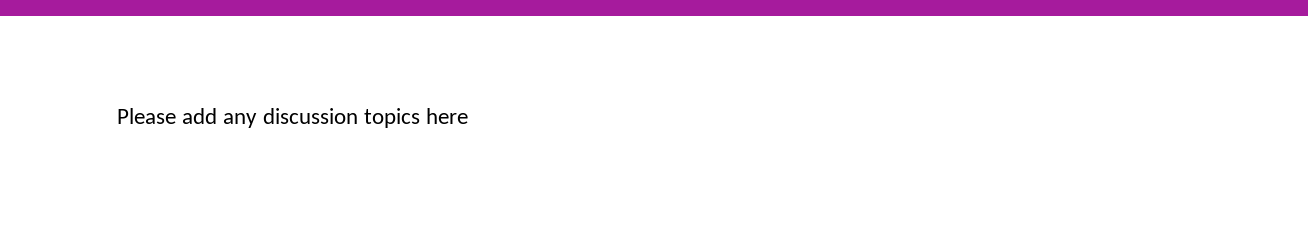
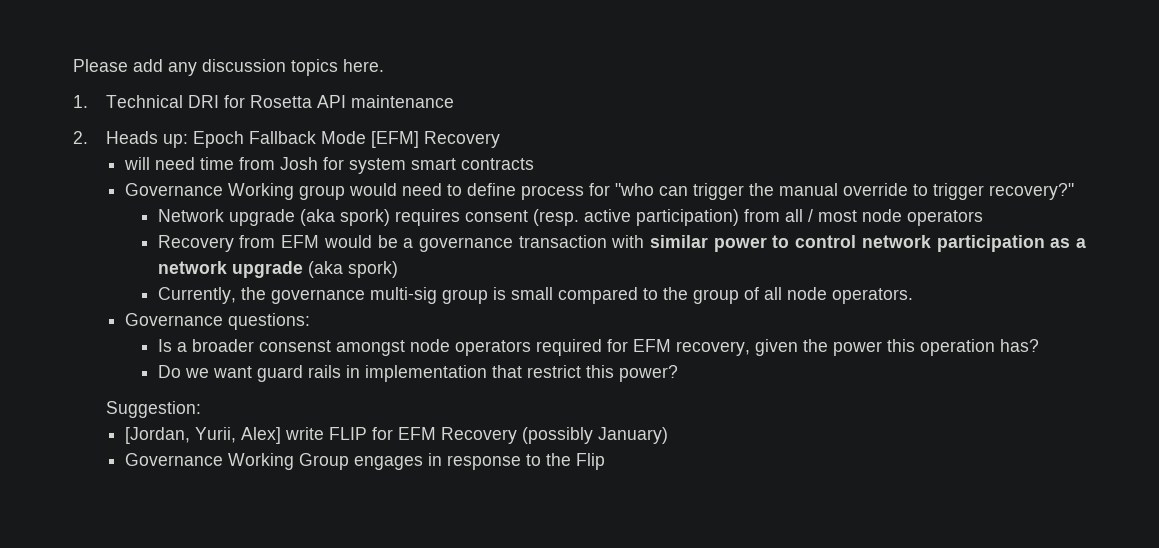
[426,108,469,124] here -> [343,59,384,72] [73,95,454,108] [73,131,500,148] [123,157,534,174] [124,183,1074,200] [157,209,983,226] [157,235,1086,252] [157,261,398,278] [157,287,913,304] [124,313,310,330] [157,339,1039,356] [157,365,678,382] [105,401,201,418] [124,427,668,444] [124,453,605,470] here. // 1. Technical DRI for Rosetta API maintenance // 2. Heads up: Epoch Fallback Mode [EFM] Recovery // will need time from Josh for system smart contracts // Governance Working group would need to define process for "who can trigger the manual override to trigger recovery?" // Network upgrade (aka spork) requires consent (resp. active participation) from all / most node operators // Recovery from EFM would be a governance transaction with similar power to control network participation as a network upgrade (aka spork) // Currently, the governance multi-sig group is small compared to the group of all node operators. // Governance questions: // Is a broader consenst amongst node operators required for EFM recovery, given the power this operation has? // Do we want guard rails in implementation that restrict this power? // Suggestion: // [Jordan, Yurii, Alex] write FLIP for EFM Recovery (possibly January) // Governance Working Group engages in response to the Flip

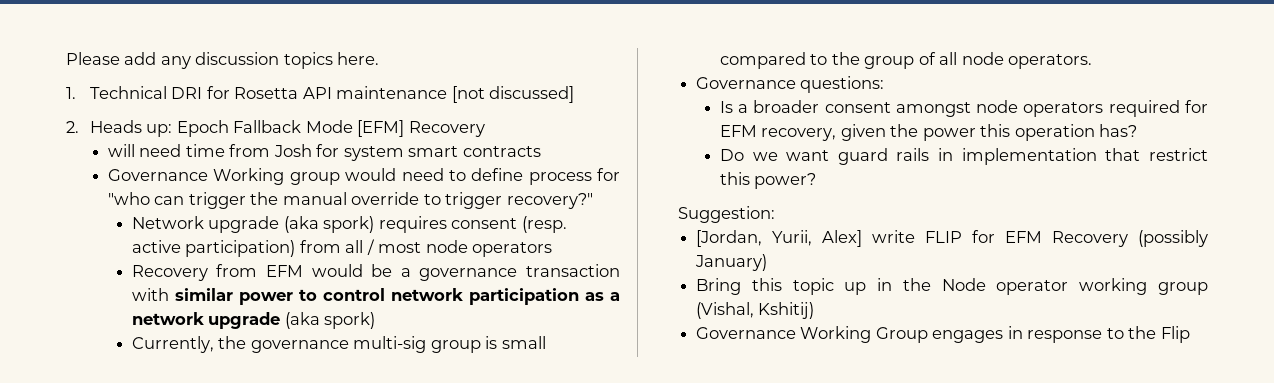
(454, 101) none -> [451,86,575,103] [not discussed]
[258,340,331,352] consenst -> [824,102,891,113] consent
(668, 435) none -> [696,278,1208,295] [696,302,815,319] // Bring this topic up in the Node operator working group (Vishal, Kshitij)

